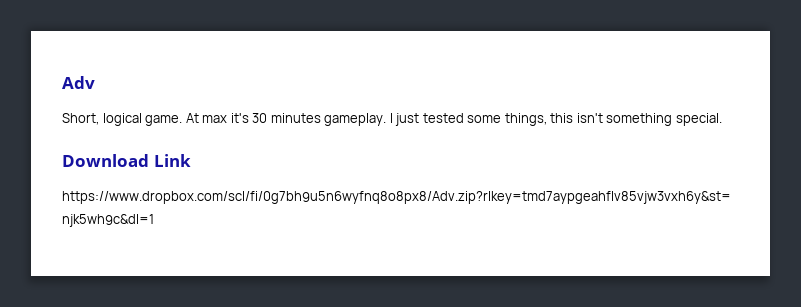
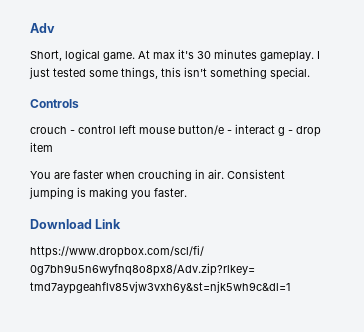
(722, 119) none -> [30,99,79,108] [30,124,321,137] [30,142,53,152] [30,169,285,181] [29,187,187,200] // Controls // crouch - control left mouse button/e - interact g - drop item // You are faster when crouching in air. Consistent jumping is making you faster.

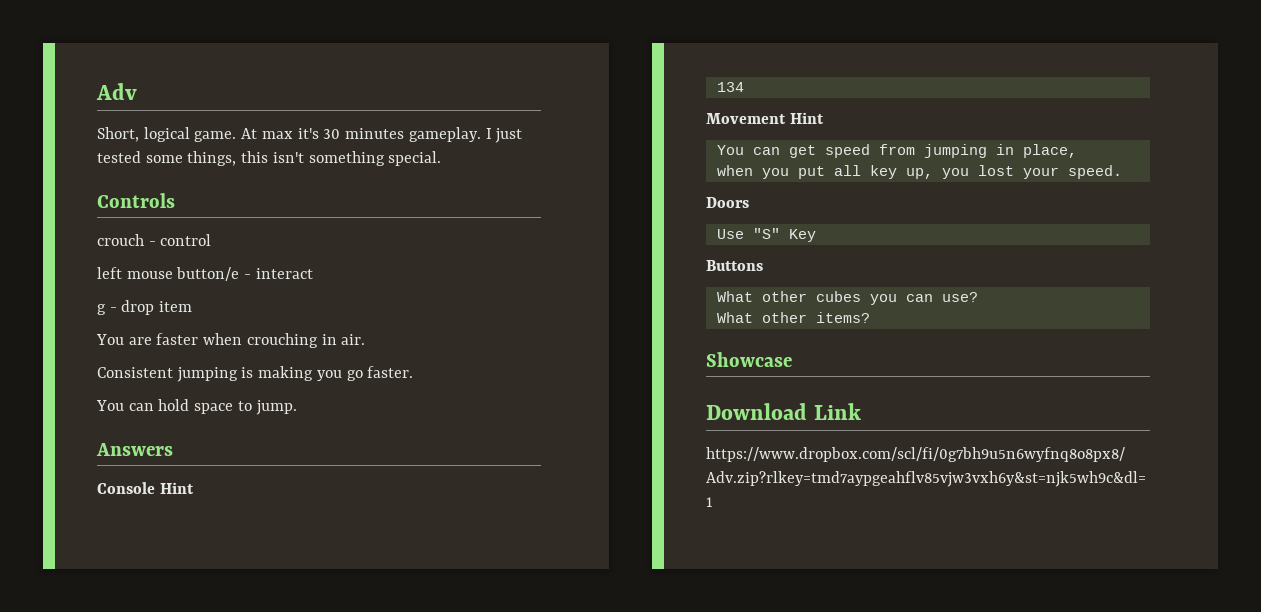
(116, 129) none -> (212, 240) //
(275, 129) none -> (313, 273) //
(224, 174) none -> (366, 339) //
(151, 194) none -> [346,370,363,381] go
(187, 192) none -> [96,399,297,415] [96,443,173,456] [97,482,194,494] [716,82,744,92] [706,112,824,124] [716,144,1077,158] [716,165,1122,179] [706,197,749,208] [716,228,816,242] [706,260,763,271] [716,291,978,305] [716,312,870,323] [706,352,792,367] // You can hold space to jump. // Answers // Console Hint // 134 // Movement Hint // You can get speed from jumping in place, // when you put all key up, you lost your speed. // Doors // Use "S" Key // Buttons // What other cubes you can use? // What other items? // Showcase

